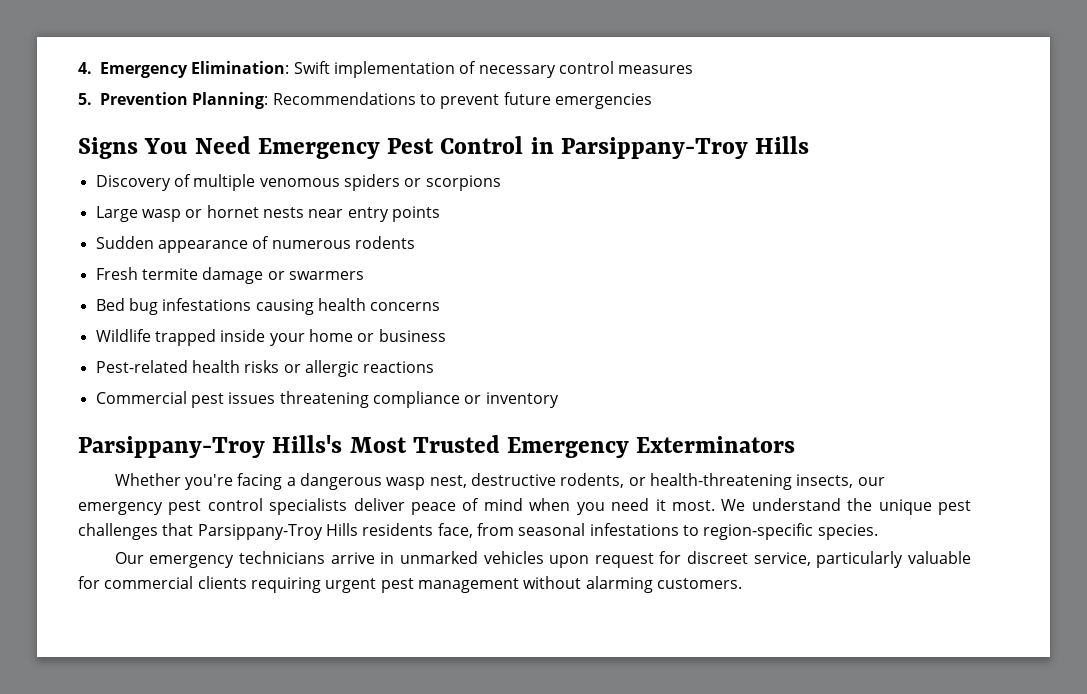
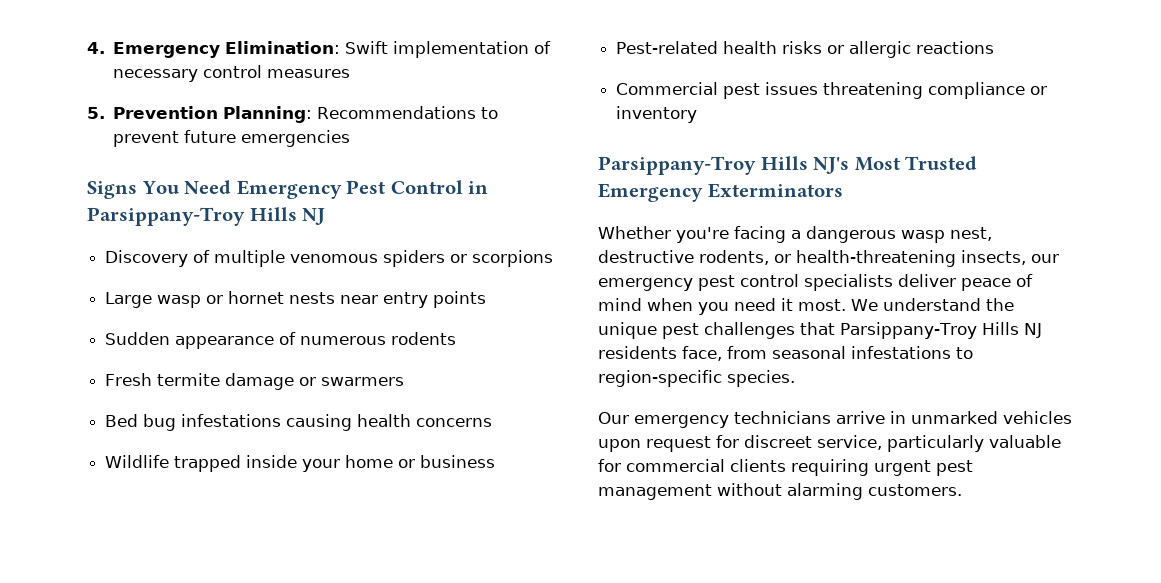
(810, 145) none -> [302,208,326,225] NJ
[272,435,343,453] Hills's -> [760,156,850,174] Hills NJ's
(358, 529) none -> [1023,323,1042,338] NJ

